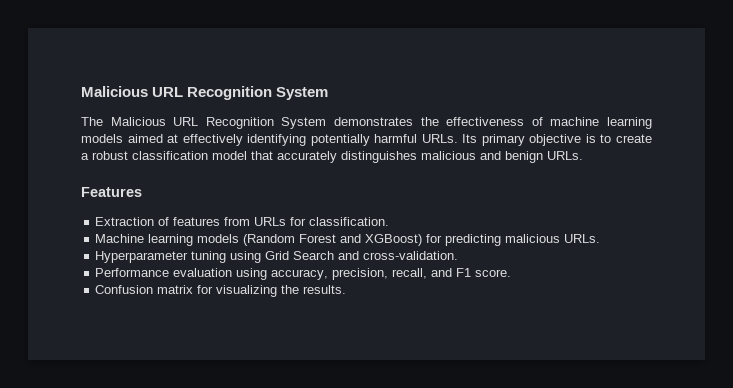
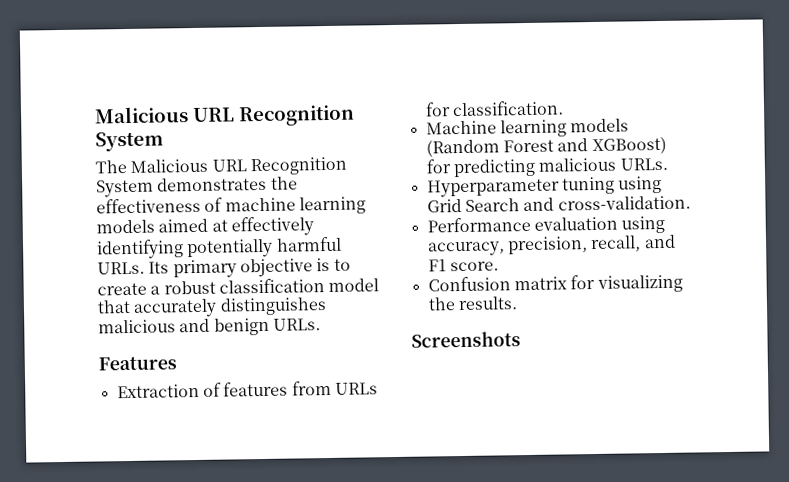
(347, 289) none -> [411,331,521,348] // Screenshots

